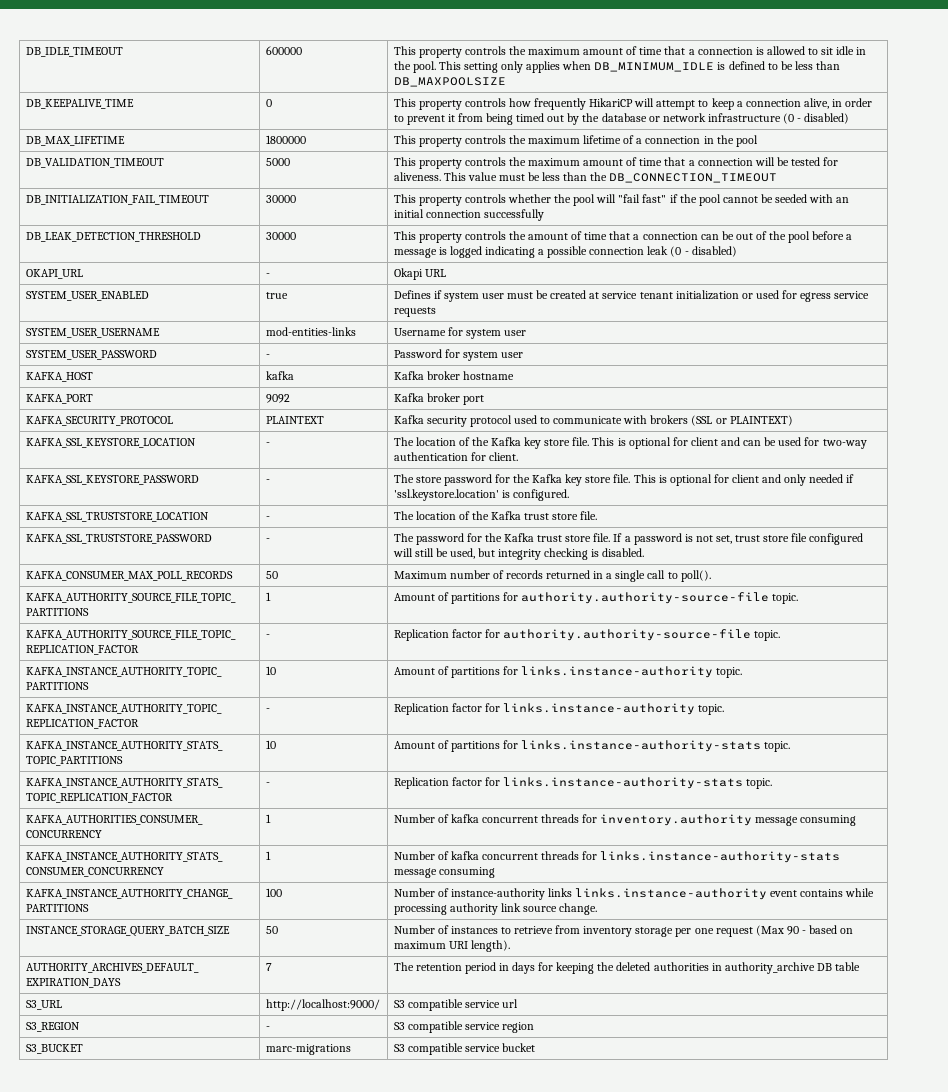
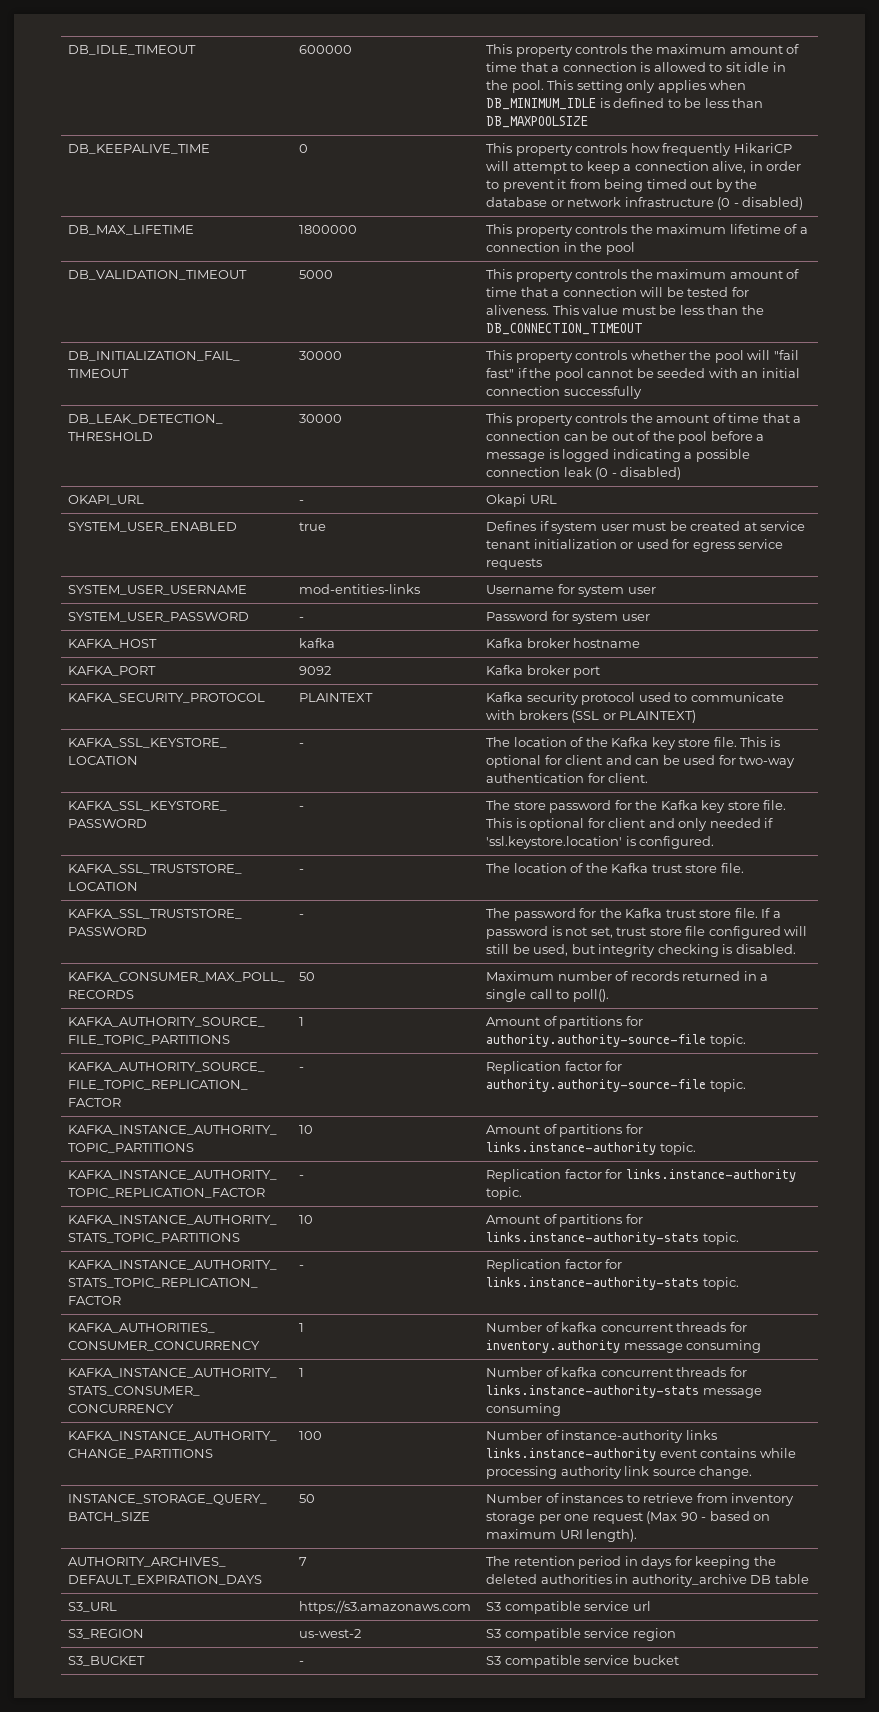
[265,999,380,1011] http://localhost:9000/ -> [299,1600,472,1614] https://s3.amazonaws.com
[265,1026,270,1030] - -> [299,1629,362,1638] us-west-2
[265,1044,351,1055] marc-migrations -> [299,1661,305,1665] -

